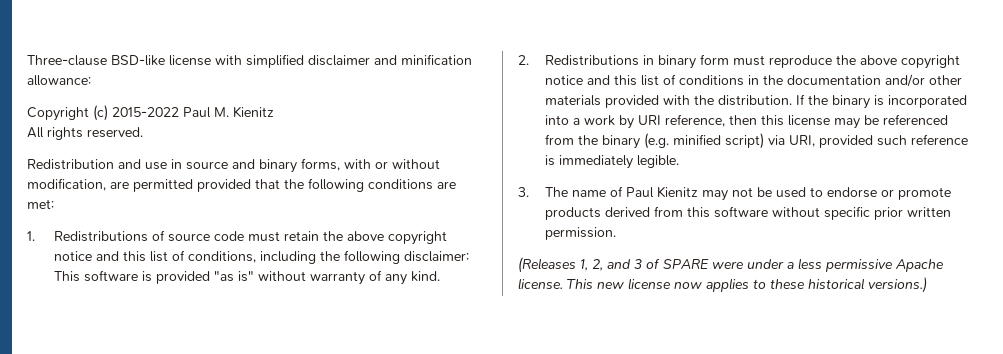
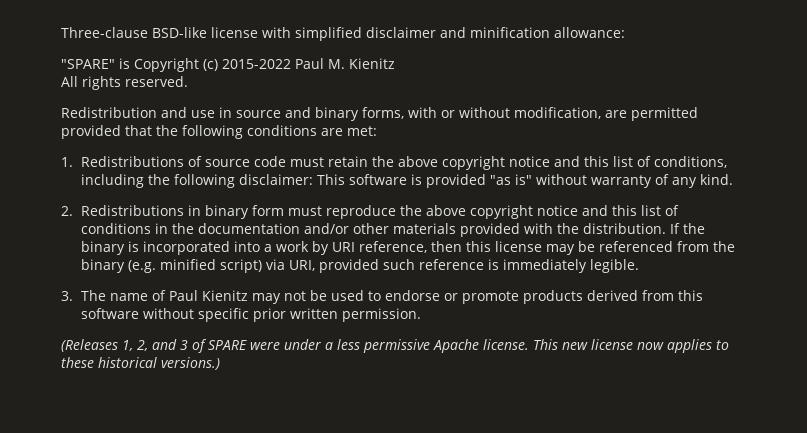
(91, 80) none -> [61,58,130,69] "SPARE" is

